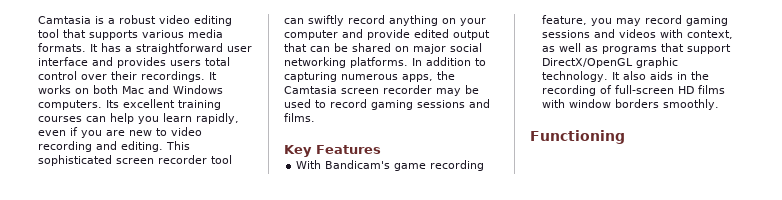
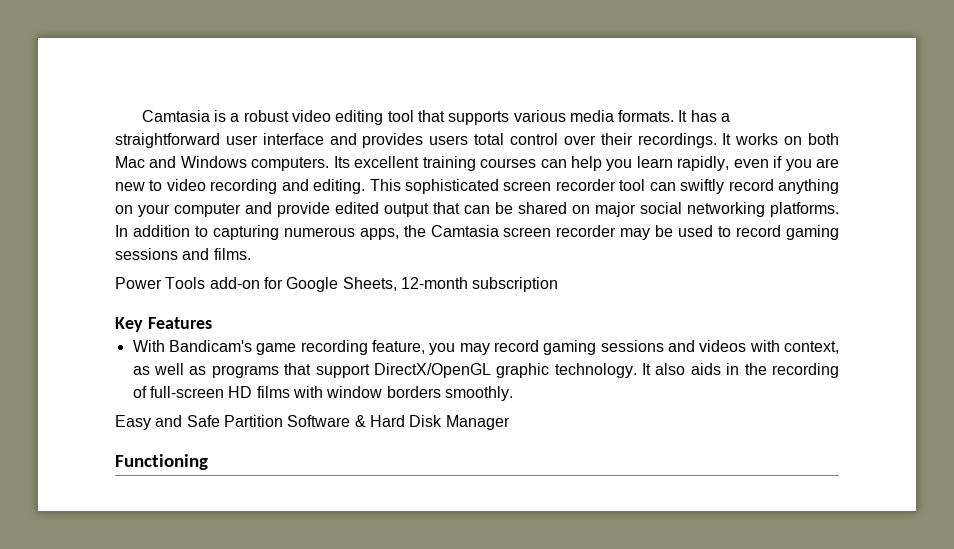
(315, 117) none -> [115,277,559,292] // Power Tools add-on for Google Sheets, 12-month subscription
(720, 104) none -> [115,415,510,430] // Easy and Safe Partition Software & Hard Disk Manager

